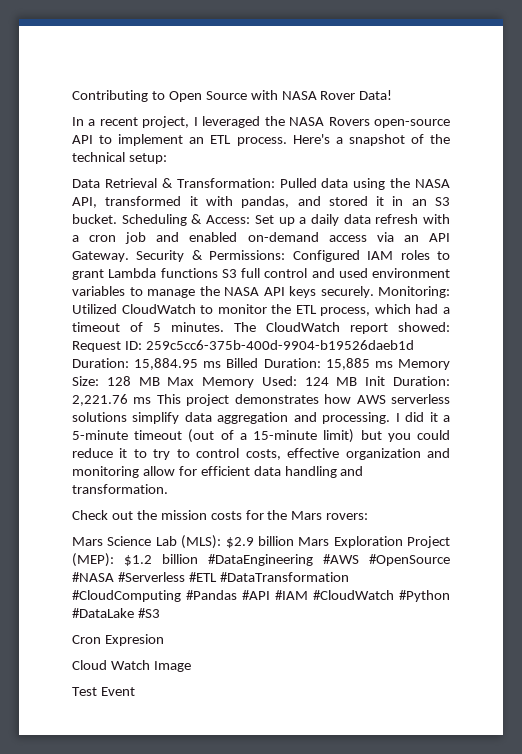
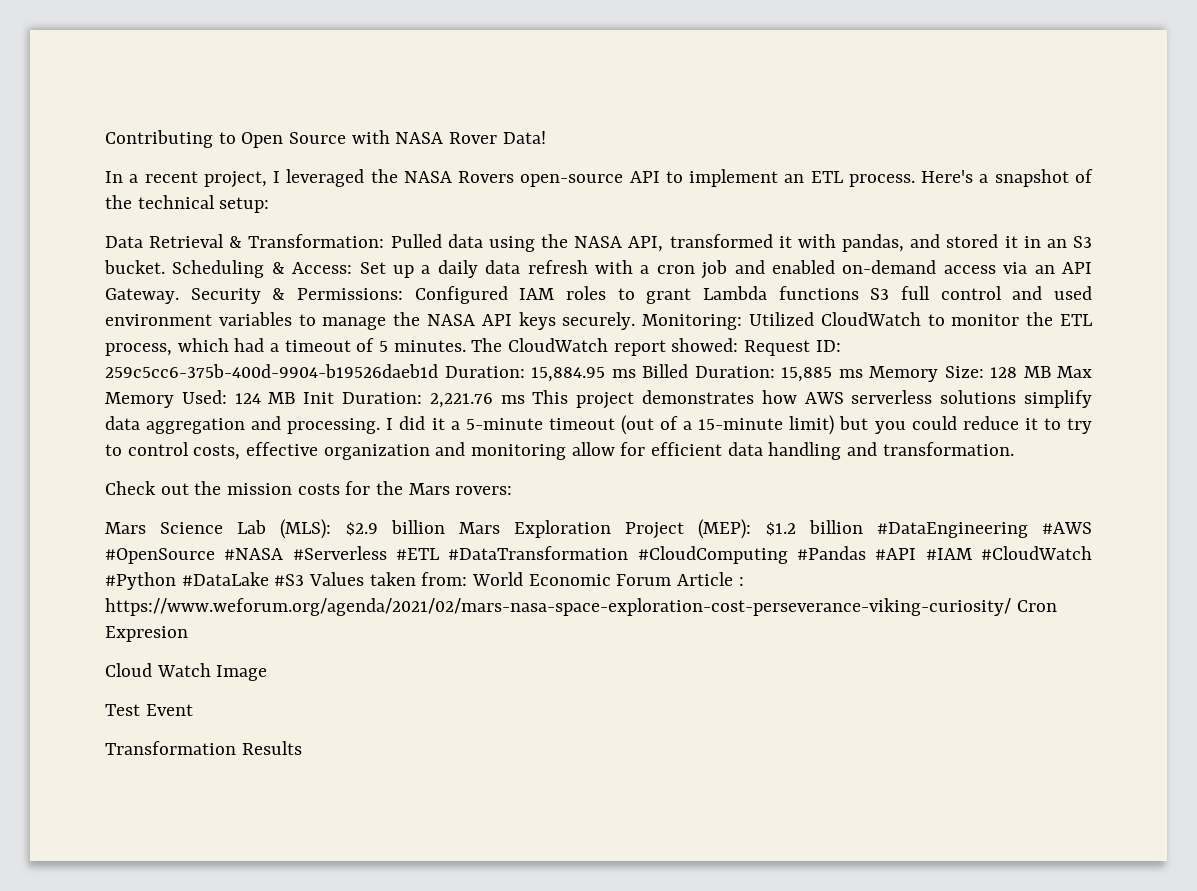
(160, 613) // -> [309,572,744,586] [105,598,1011,616] Values taken from: World Economic Forum Article : https://www.weforum.org/agenda/2021/02/mars-nasa-space-exploration-cost-perseverance-viking-curiosity/
(135, 691) none -> [105,741,302,755] // Transformation Results

